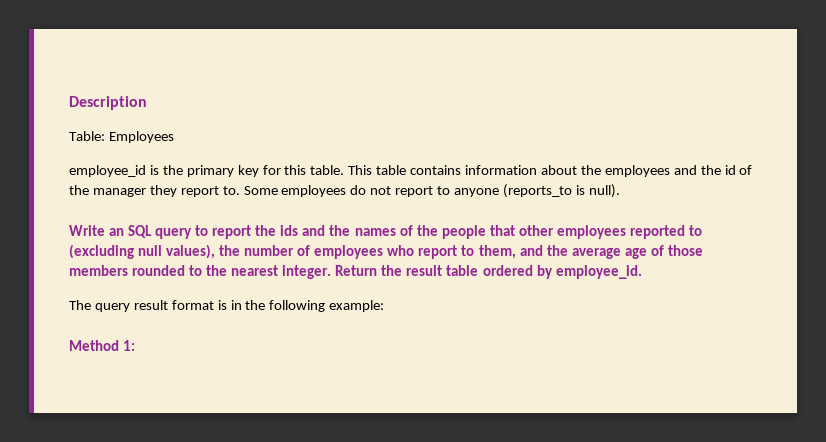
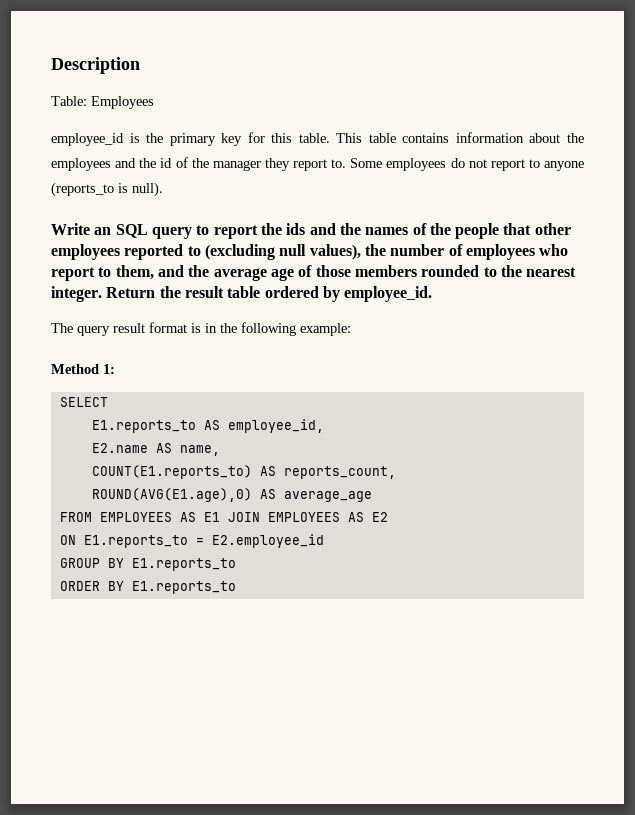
(135, 345) none -> [59,397,108,407] [91,419,324,433] [91,443,220,456] [91,465,396,479] [91,488,372,502] [59,512,388,522] [59,534,324,548] [59,558,236,571] [59,581,236,594] // SELECT // E1.reports_to AS employee_id, // E2.name AS name, // COUNT(E1.reports_to) AS reports_count, // ROUND(AVG(E1.age),0) AS average_age // FROM EMPLOYEES AS E1 JOIN EMPLOYEES AS E2 // ON E1.reports_to = E2.employee_id // GROUP BY E1.reports_to // ORDER BY E1.reports_to

